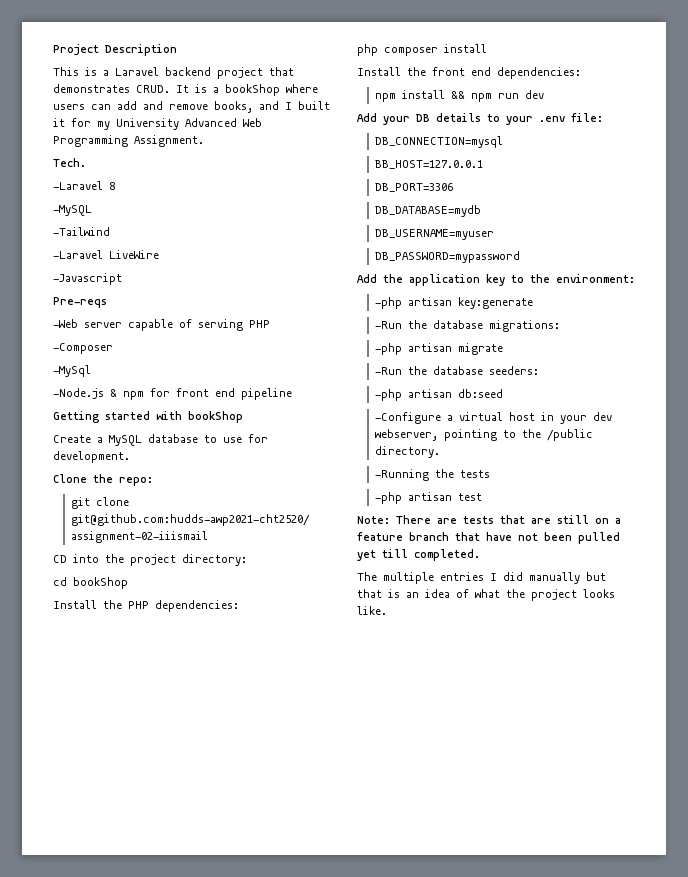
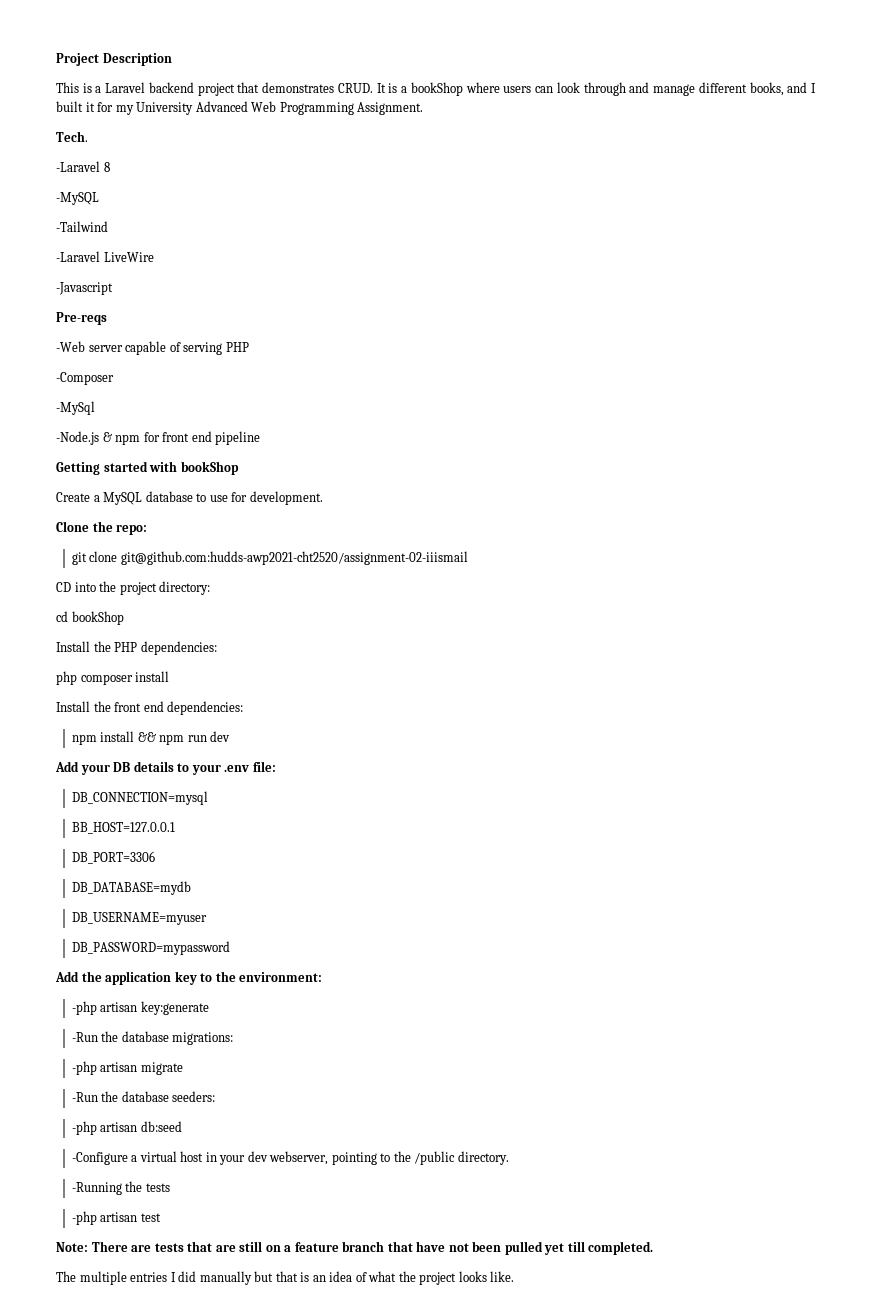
[117,101,208,110] add and remove -> [556,82,747,96] look through and manage different

